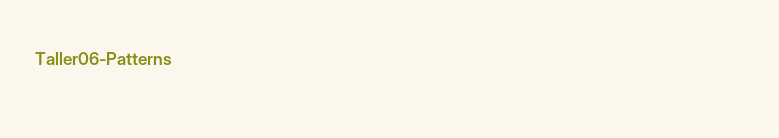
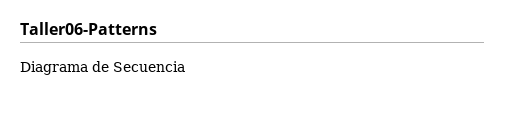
(172, 58) none -> [20,61,185,75] // Diagrama de Secuencia

